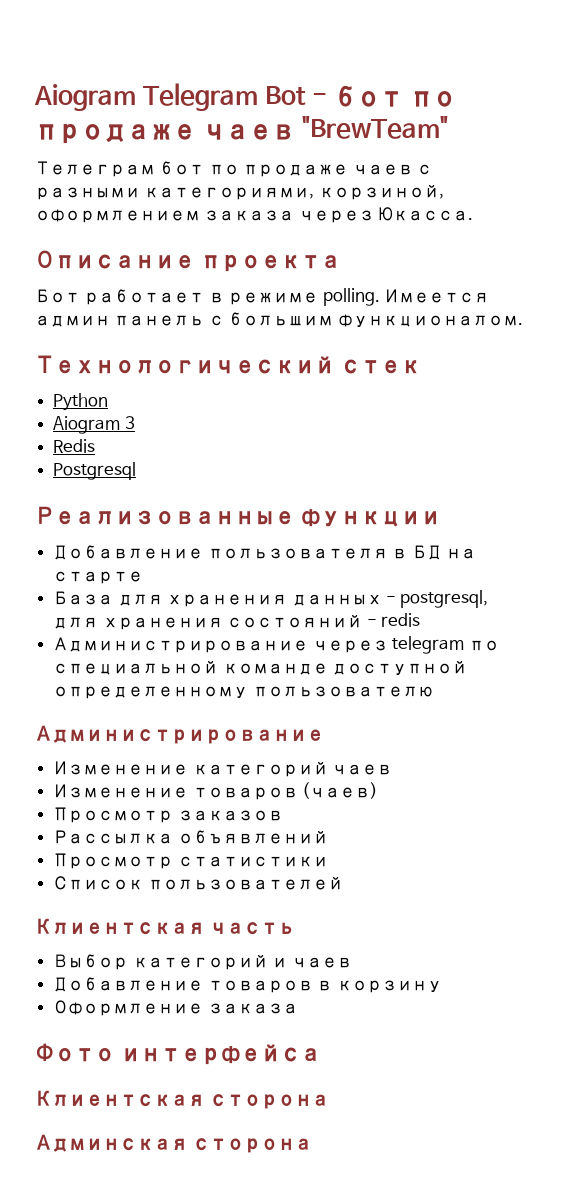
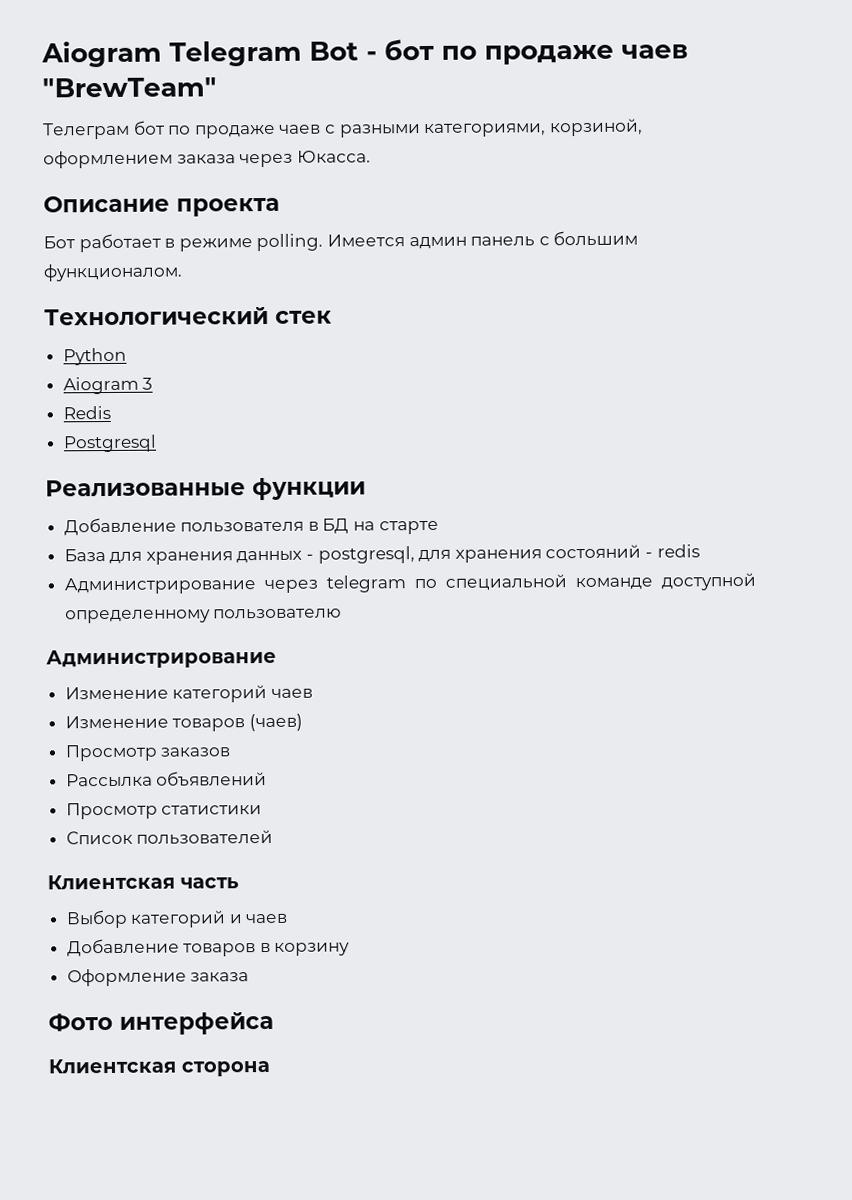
[35,1134,313,1153] // Админская сторона -> (270, 1068) none

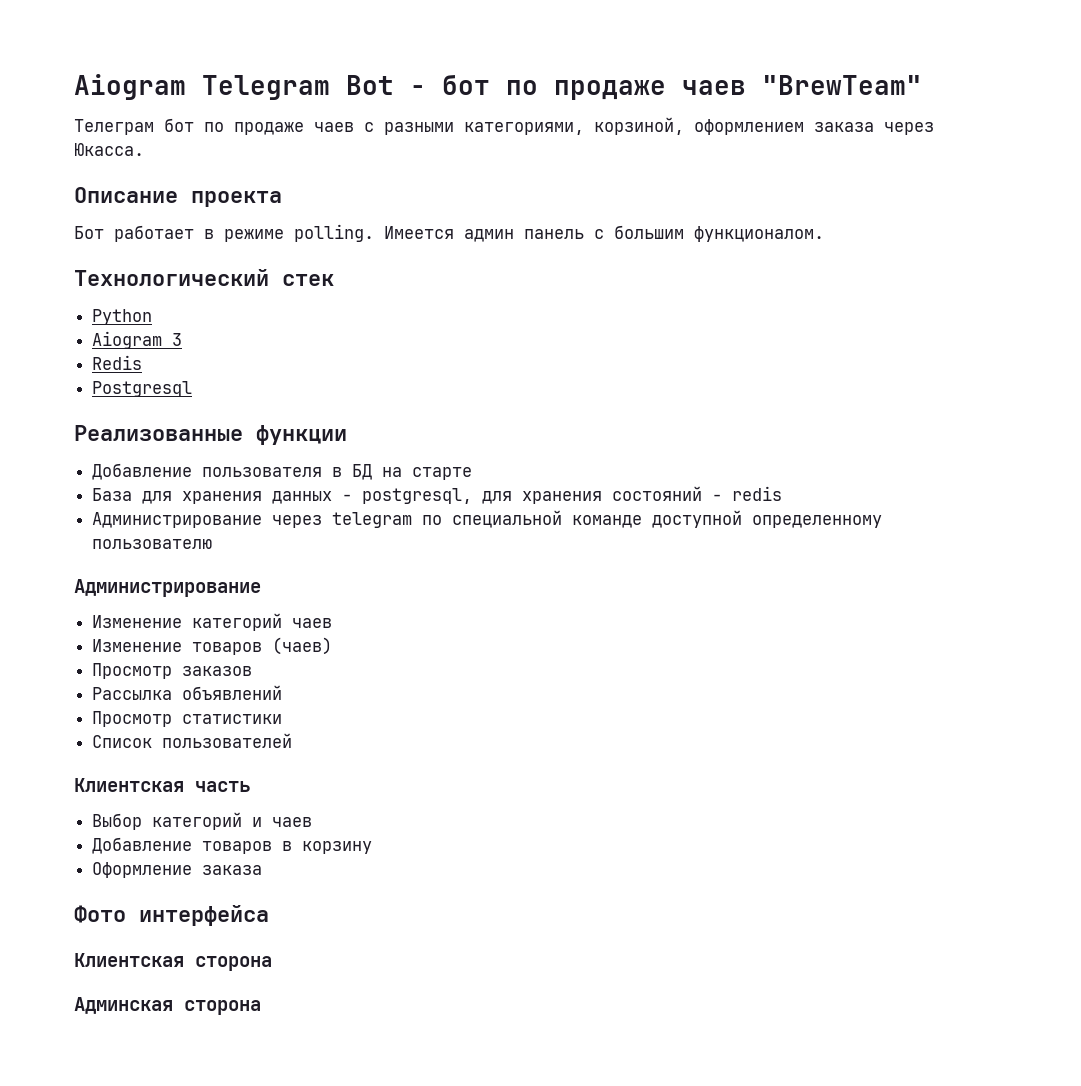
(270, 1068) none -> [74,997,261,1015] // Админская сторона

